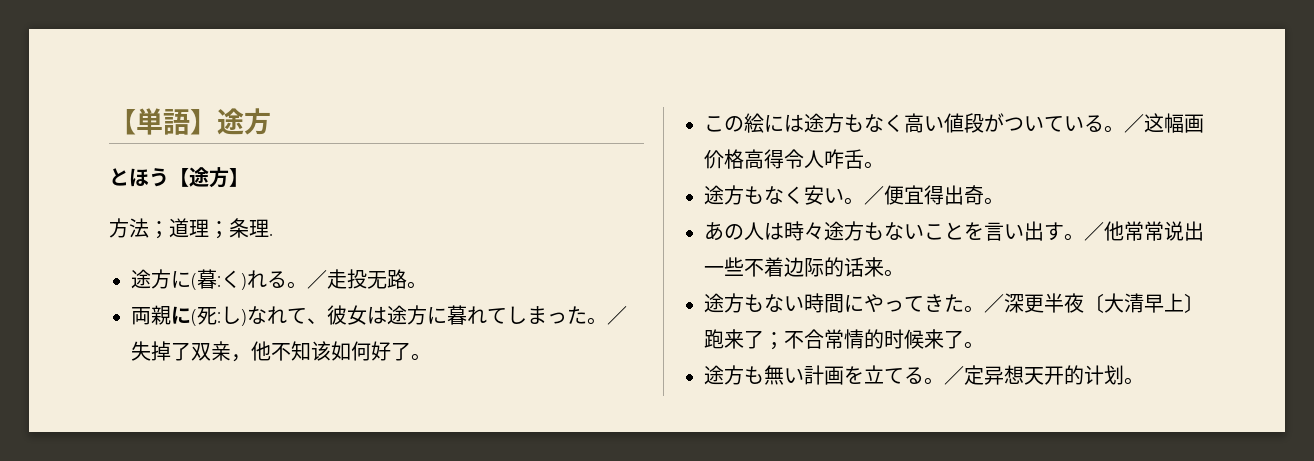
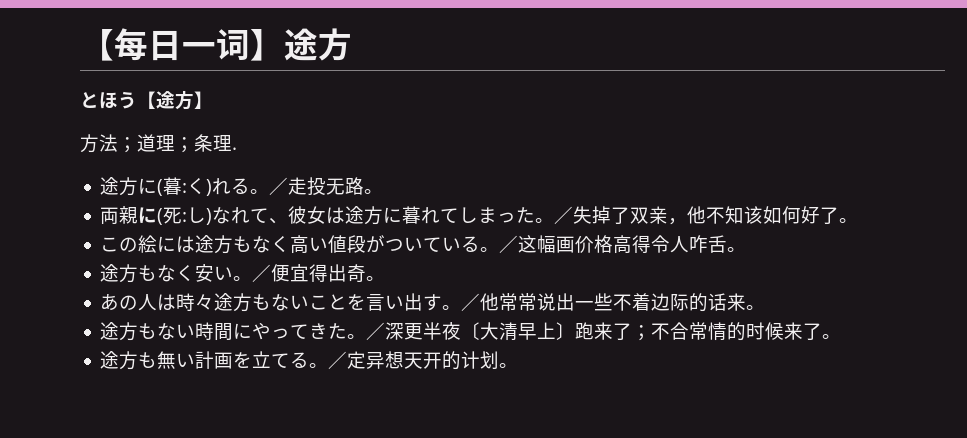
[109,108,190,135] 【単語 -> [80,28,250,61] 【每日一词

